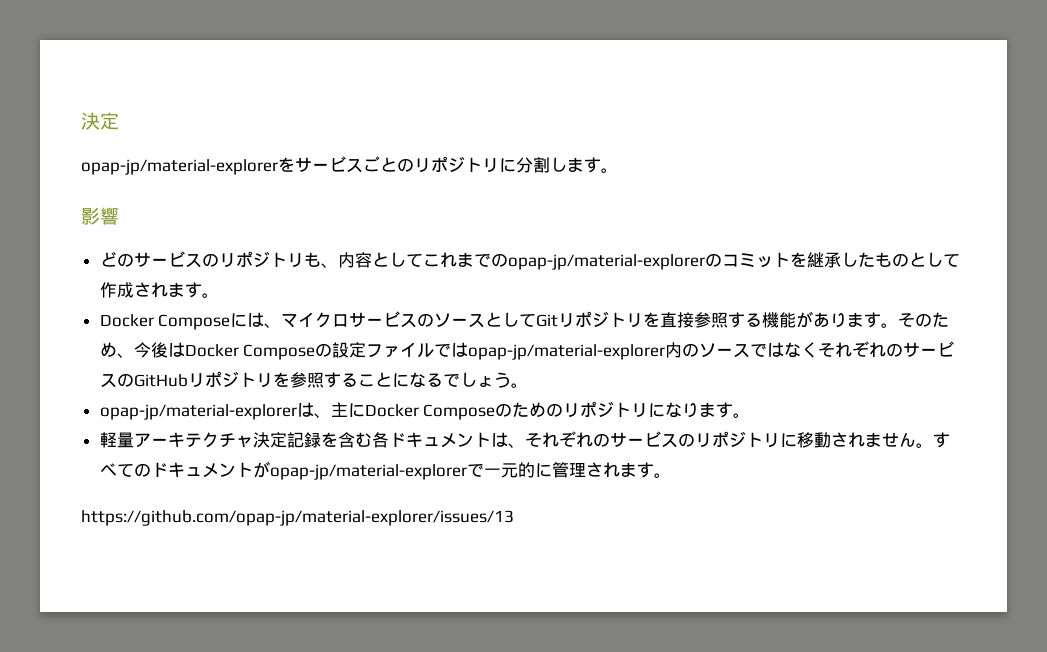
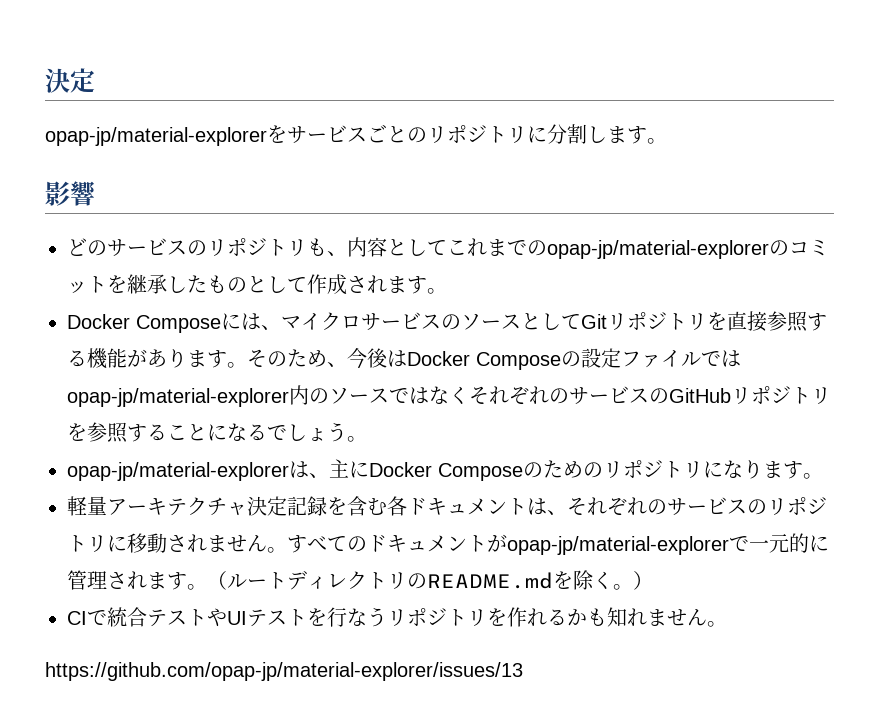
(671, 475) none -> [207,570,653,590] [67,607,727,627] （ルートディレクトリのREADME.mdを除く。） // CIで統合テストやUIテストを行なうリポジトリを作れるかも知れません。

